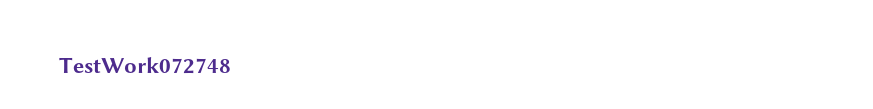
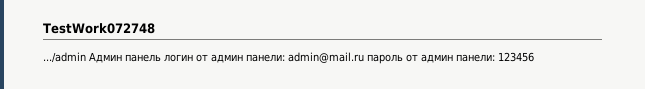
(231, 65) none -> [43,52,534,64] // .../admin Админ панель логин от админ панели: admin@mail.ru пароль от админ панели: 123456

